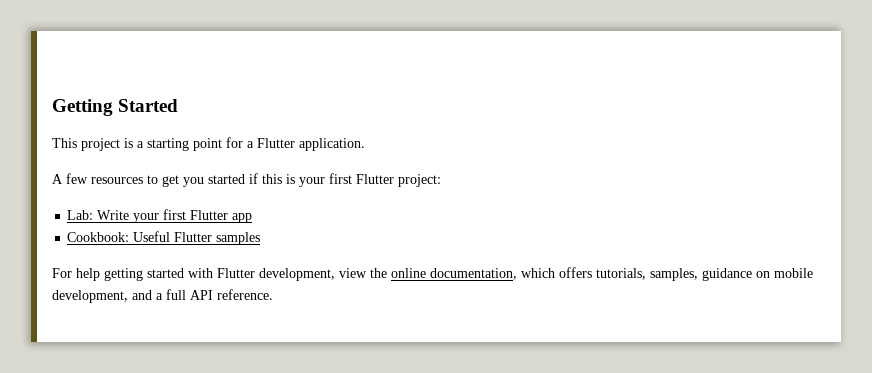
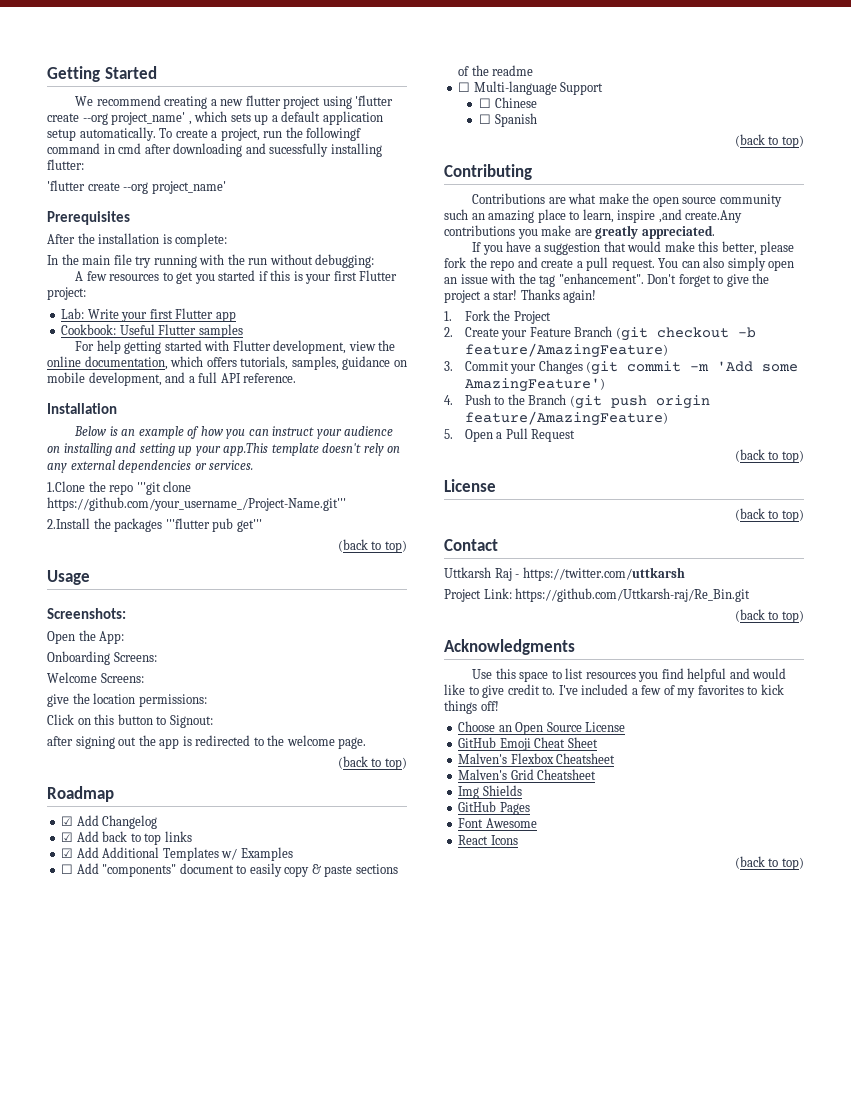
[52,137,365,151] This project is a starting point for a Flutter application. -> [75,95,394,109] [47,111,383,125] [47,127,362,141] [47,143,382,157] [47,159,84,170] [47,180,226,194] [47,211,130,225] [47,233,228,247] [47,254,375,268] We recommend creating a new flutter project using 'flutter create --org project_name' , which sets up a default application setup automatically. To create a project, run the followingf command in cmd after downloading and sucessfully installing flutter: // 'flutter create --org project_name' // Prerequisites // After the installation is complete: // In the main file try running with the run without debugging:
(273, 294) none -> [47,403,117,414] [74,426,394,439] [47,443,401,456] [47,460,254,473] [47,481,192,495] [47,497,346,511] [47,518,262,532] [337,539,407,553] [47,570,90,585] [47,608,126,619] [47,630,125,644] [47,651,157,665] [47,672,144,683] [47,693,207,707] [47,714,213,728] [47,735,367,749] [337,756,407,770] [47,786,114,802] [61,815,158,829] [61,831,192,845] [61,847,293,861] [61,863,398,877] [458,65,534,76] [458,81,604,95] [479,97,537,108] [479,113,537,127] [734,134,804,148] [444,164,532,180] [472,193,782,207] [444,209,743,223] [444,225,715,239] [472,241,795,255] [444,257,795,271] [444,273,770,287] [444,289,597,303] [444,310,551,324] [444,326,756,341] [464,343,668,358] [444,360,799,375] [464,378,605,392] [444,394,710,409] [464,411,668,426] [444,428,576,442] [734,449,804,463] [444,479,496,492] [734,508,804,522] [444,539,498,551] [444,567,685,581] [444,588,751,602] [734,609,804,623] [444,639,575,655] [472,668,787,682] [444,684,784,698] [444,700,499,714] [458,721,626,735] [458,737,598,751] [458,753,616,764] [458,769,597,780] [458,785,522,799] [458,801,530,815] [458,818,537,828] [458,835,518,845] [734,856,804,870] // Installation // Below is an example of how you can instruct your audience on installing and setting up your app.This template doesn't rely on any external dependencies or services. // 1.Clone the repo '''git clone https://github.com/your_username_/Project-Name.git''' // 2.Install the packages '''flutter pub get''' // (back to top) // Usage // Screenshots: // Open the App: // Onboarding Screens: // Welcome Screens: // give the location permissions: // Click on this button to Signout: // after signing out the app is redirected to the welcome page. // (back to top) // Roadmap // ☑ Add Changelog // ☑ Add back to top links // ☑ Add Additional Templates w/ Examples // ☐ Add "components" document to easily copy & paste sections of the readme // ☐ Multi-language Support // ☐ Chinese // ☐ Spanish // (back to top) // Contributing // Contributions are what make the open source community such an amazing place to learn, inspire ,and create.Any contributions you make are greatly appreciated. // If you have a suggestion that would make this better, please fork the repo and create a pull request. You can also simply open an issue with the tag "enhancement". Don't forget to give the project a star! Thanks again! // 1. Fork the Project // 2. Create your Feature Branch (git checkout -b feature/AmazingFeature) // 3. Commit your Changes (git commit -m 'Add some AmazingFeature') // 4. Push to the Branch (git push origin feature/AmazingFeature) // 5. Open a Pull Request // (back to top) // License // (back to top) // Contact // Uttkarsh Raj - https://twitter.com/uttkarsh // Project Link: https://github.com/Uttkarsh-raj/Re_Bin.git // (back to top) // Acknowledgments // Use this space to list resources you find helpful and would like to give credit to. I've included a few of my favorites to kick things off! // Choose an Open Source License // GitHub Emoji Cheat Sheet // Malven's Flexbox Cheatsheet // Malven's Grid Cheatsheet // Img Shields // GitHub Pages // Font Awesome // React Icons // (back to top)

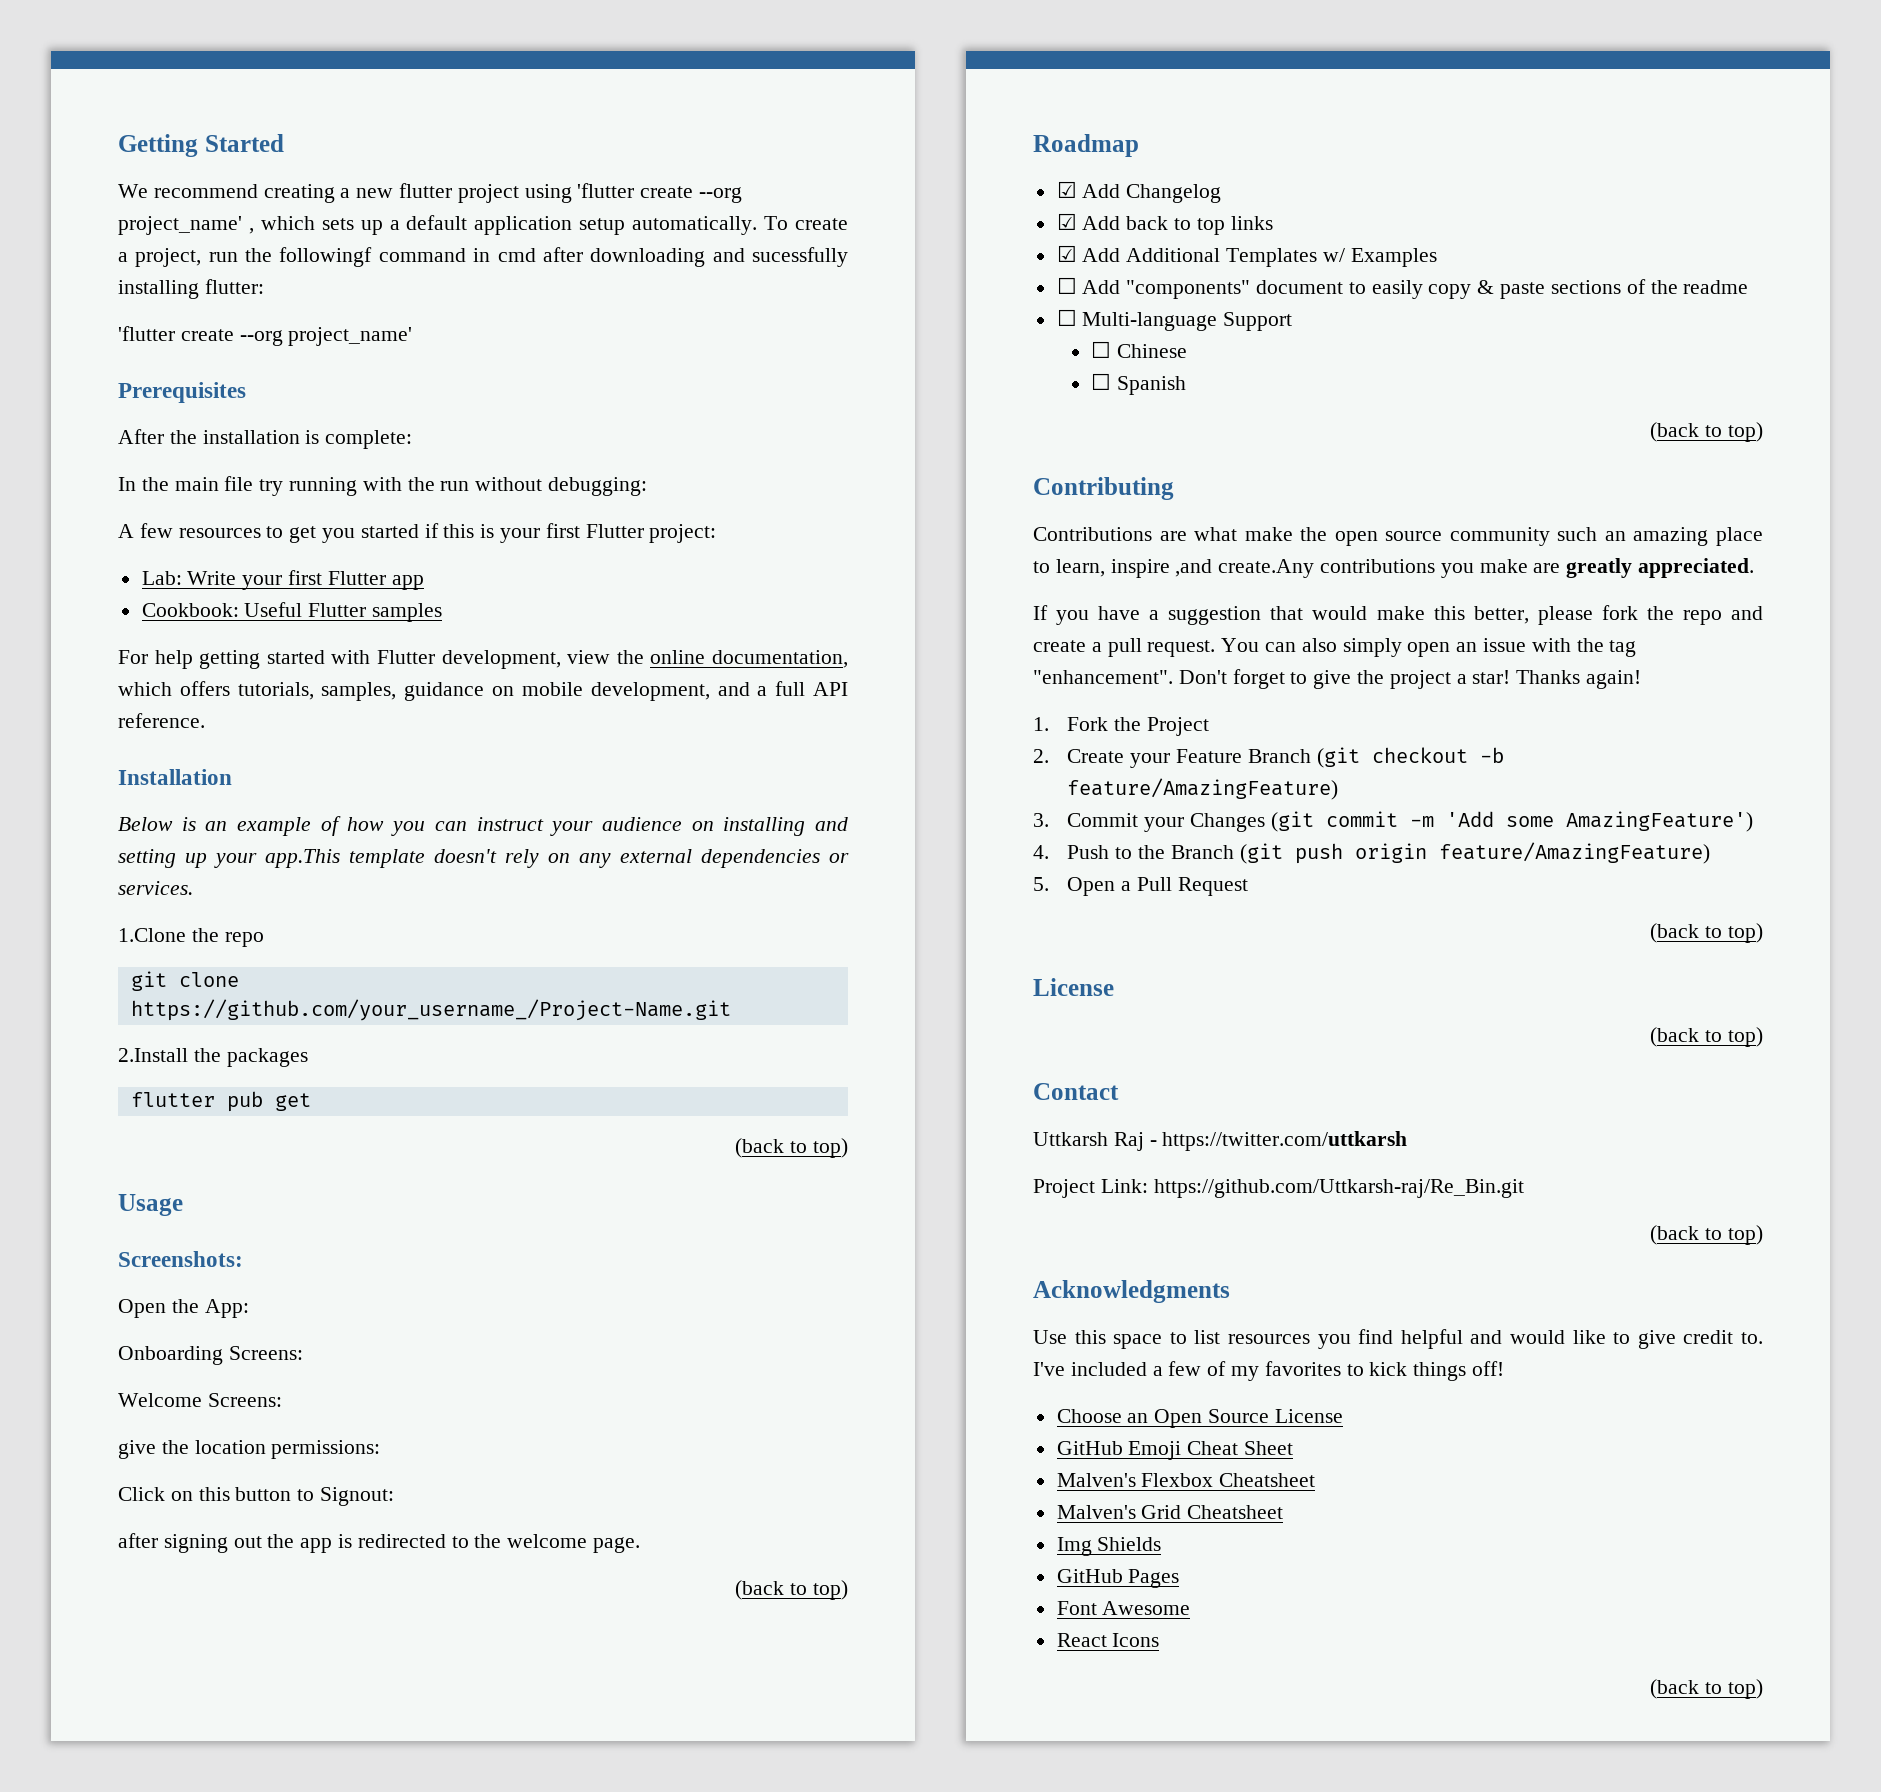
[136,481,192,495] [47,497,346,511] '''git clone https://github.com/your_username_/Project-Name.git''' -> [130,971,239,991] [130,999,731,1021] // git clone https://github.com/your_username_/Project-Name.git
[165,518,262,532] '''flutter pub get''' -> [130,1091,311,1112] // flutter pub get

